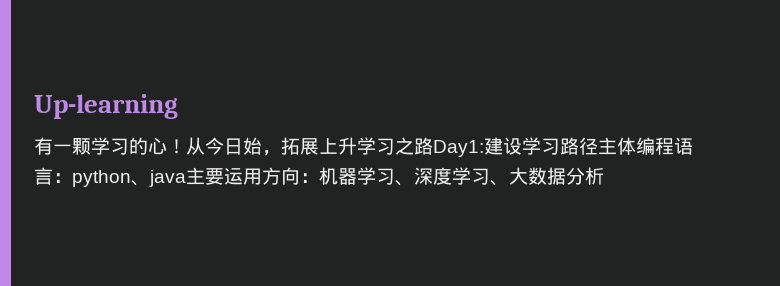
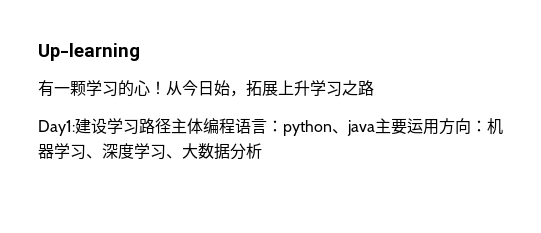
(433, 146) none -> (374, 88) //

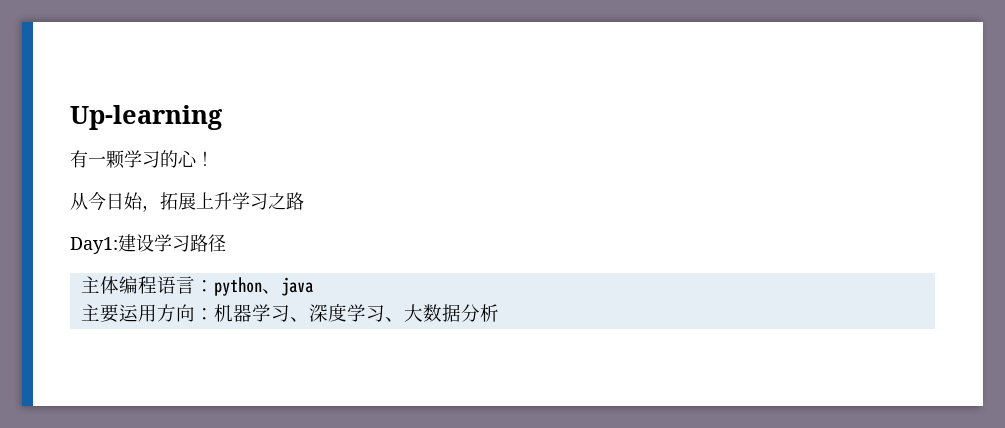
(166, 88) none -> (214, 158) //
(171, 126) none -> (226, 243) //
(375, 128) none -> (313, 286) //

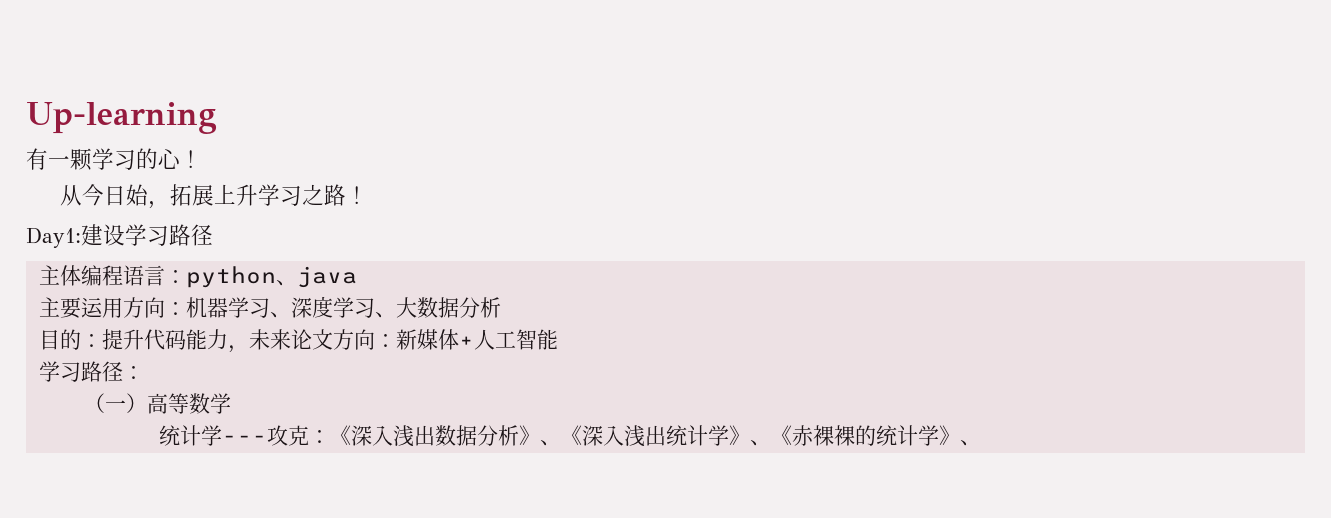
(304, 201) none -> [345,186,368,204] ！
(499, 313) none -> [38,329,558,353] [38,361,144,382] [83,393,231,414] [158,425,981,447] // 目的：提升代码能力，未来论文方向：新媒体+人工智能 // 学习路径： // （一）高等数学 // 统计学---攻克：《深入浅出数据分析》、《深入浅出统计学》、《赤裸裸的统计学》、

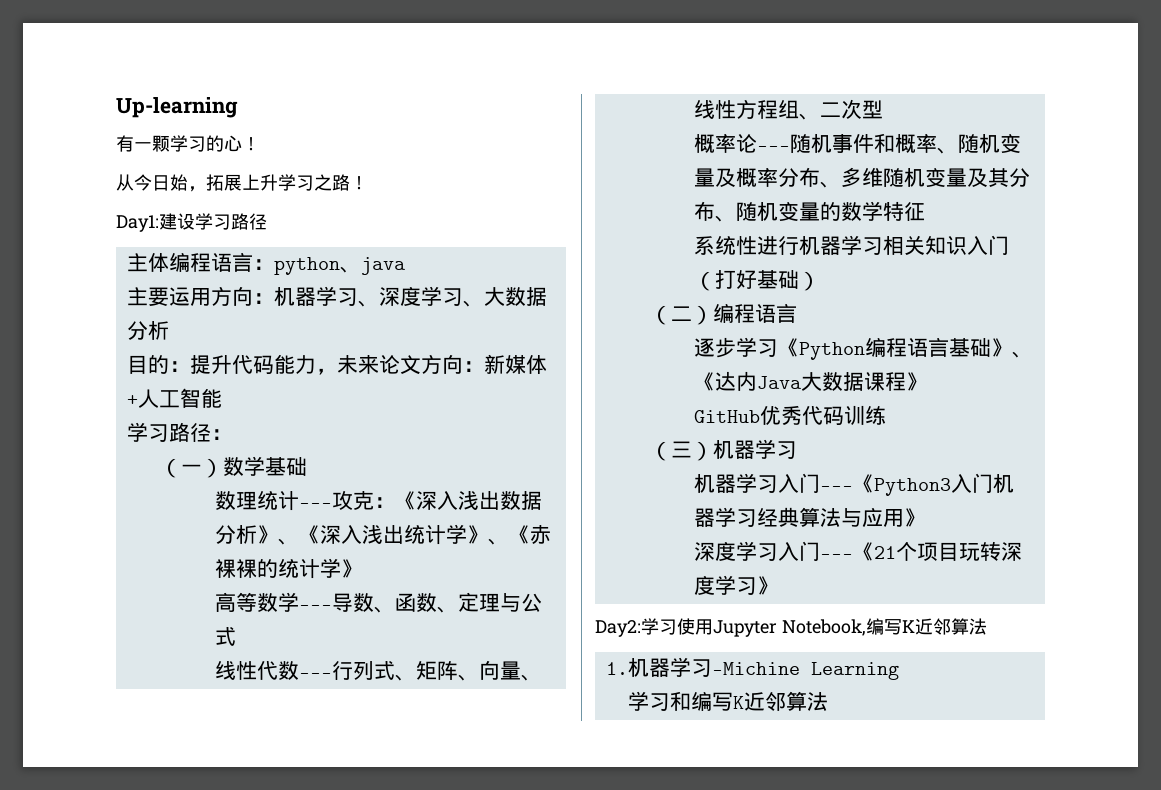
[146,393,231,414] [158,425,222,446] 高等数学 // 统计学 -> [222,456,307,476] [214,491,299,511] 数学基础 // 数理统计
[959,440,981,446] 、 -> [214,592,542,613] [214,627,236,646] [214,660,542,681] [693,99,883,120] [693,133,1021,154] [693,167,1030,188] [693,201,925,222] [693,235,1009,255] [693,270,820,291] [649,303,797,325] [693,337,1033,360] [693,371,927,391] [693,405,886,425] [649,439,797,461] [693,473,1014,496] [693,507,925,527] [693,541,1022,561] [693,575,778,595] [595,618,987,637] [605,657,899,680] [627,691,828,711] // 高等数学---导数、函数、定理与公式 // 线性代数---行列式、矩阵、向量、线性方程组、二次型 // 概率论---随机事件和概率、随机变量及概率分布、多维随机变量及其分布、随机变量的数学特征 // 系统性进行机器学习相关知识入门（打好基础） // （二）编程语言 // 逐步学习《Python编程语言基础》、《达内Java大数据课程》 // GitHub优秀代码训练 // （三）机器学习 // 机器学习入门---《Python3入门机器学习经典算法与应用》 // 深度学习入门---《21个项目玩转深度学习》 // Day2:学习使用Jupyter Notebook,编写K近邻算法 // 1.机器学习-Michine Learning // 学习和编写K近邻算法

